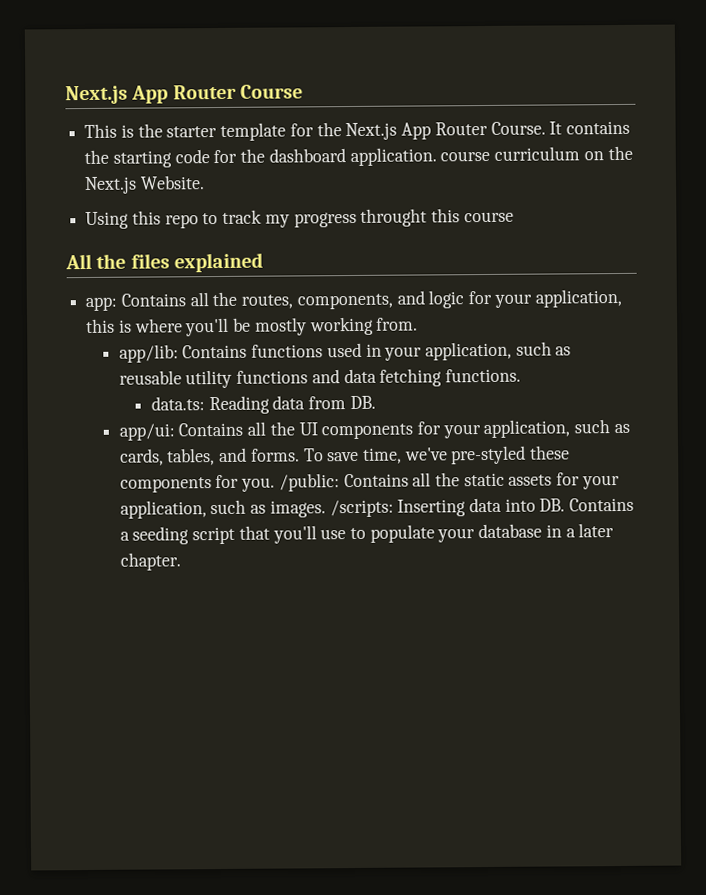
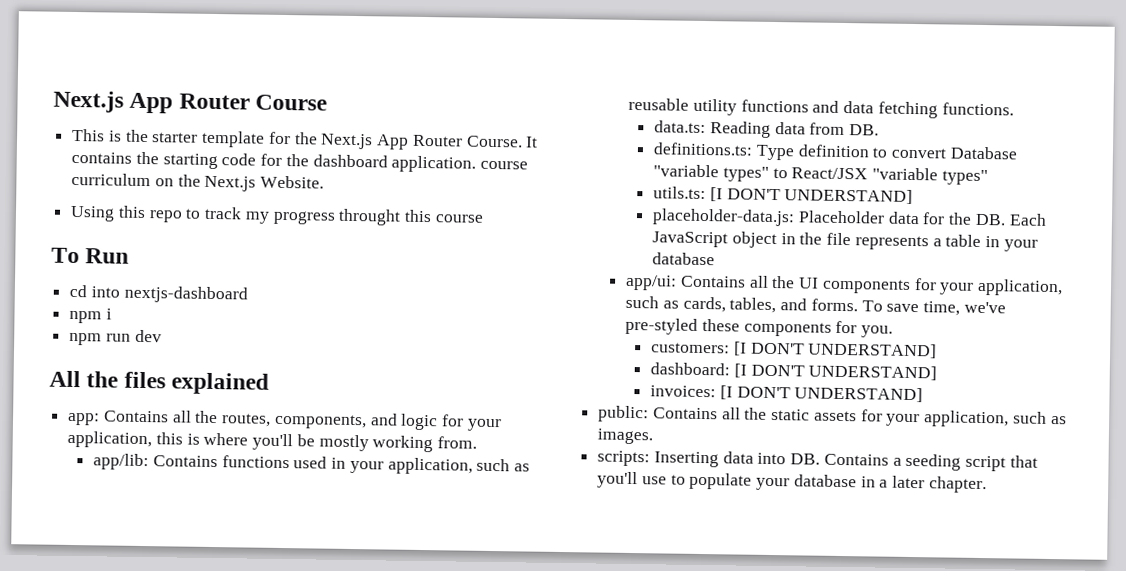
(514, 217) none -> [51,247,130,264] [69,284,248,304] [69,308,112,324] [69,329,162,346] // To Run // cd into nextjs-dashboard // npm i // npm run dev
(376, 402) none -> [653,142,1018,161] [653,164,988,186] [653,186,914,205] [652,208,1047,227] [652,231,1038,252] [652,252,716,266] // definitions.ts: Type definition to convert Database "variable types" to React/JSX "variable types" // utils.ts: [I DON'T UNDERSTAND] // placeholder-data.js: Placeholder data for the DB. Each JavaScript object in the file represents a table in your database
[278,473,340,492] /public: -> [651,341,938,359] [650,362,938,381] [650,385,924,403] [598,405,650,423] // customers: [I DON'T UNDERSTAND] // dashboard: [I DON'T UNDERSTAND] // invoices: [I DON'T UNDERSTAND] // public:
[329,499,394,518] /scripts: -> [597,450,651,467] // scripts:

